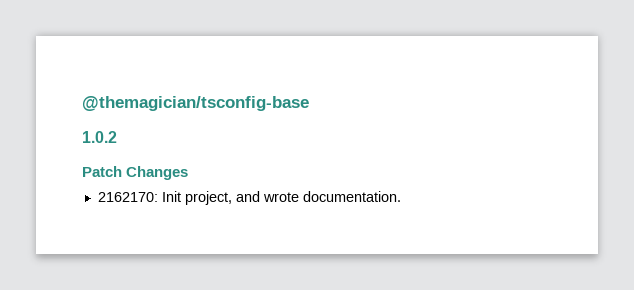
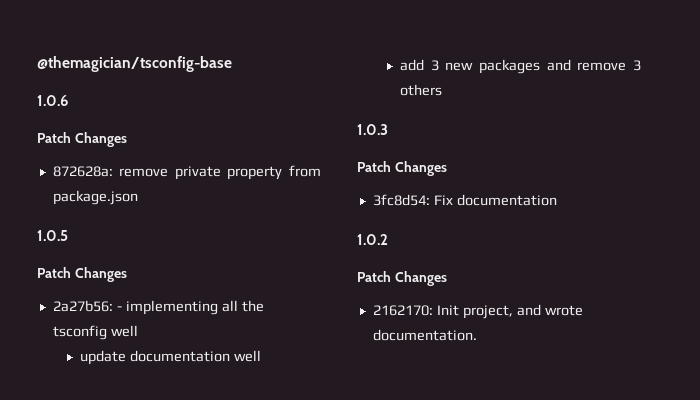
(309, 103) none -> [37,95,68,106] [37,132,127,147] [52,165,322,180] [52,190,138,205] [37,230,68,241] [37,267,127,282] [52,300,264,315] [52,325,138,340] [80,350,262,365] [400,59,641,74] [400,84,443,96] [357,124,388,135] [357,161,447,176] [372,194,557,206] // 1.0.6 // Patch Changes // 872628a: remove private property from package.json // 1.0.5 // Patch Changes // 2a27b56: - implementing all the tsconfig well // update documentation well // add 3 new packages and remove 3 others // 1.0.3 // Patch Changes // 3fc8d54: Fix documentation

